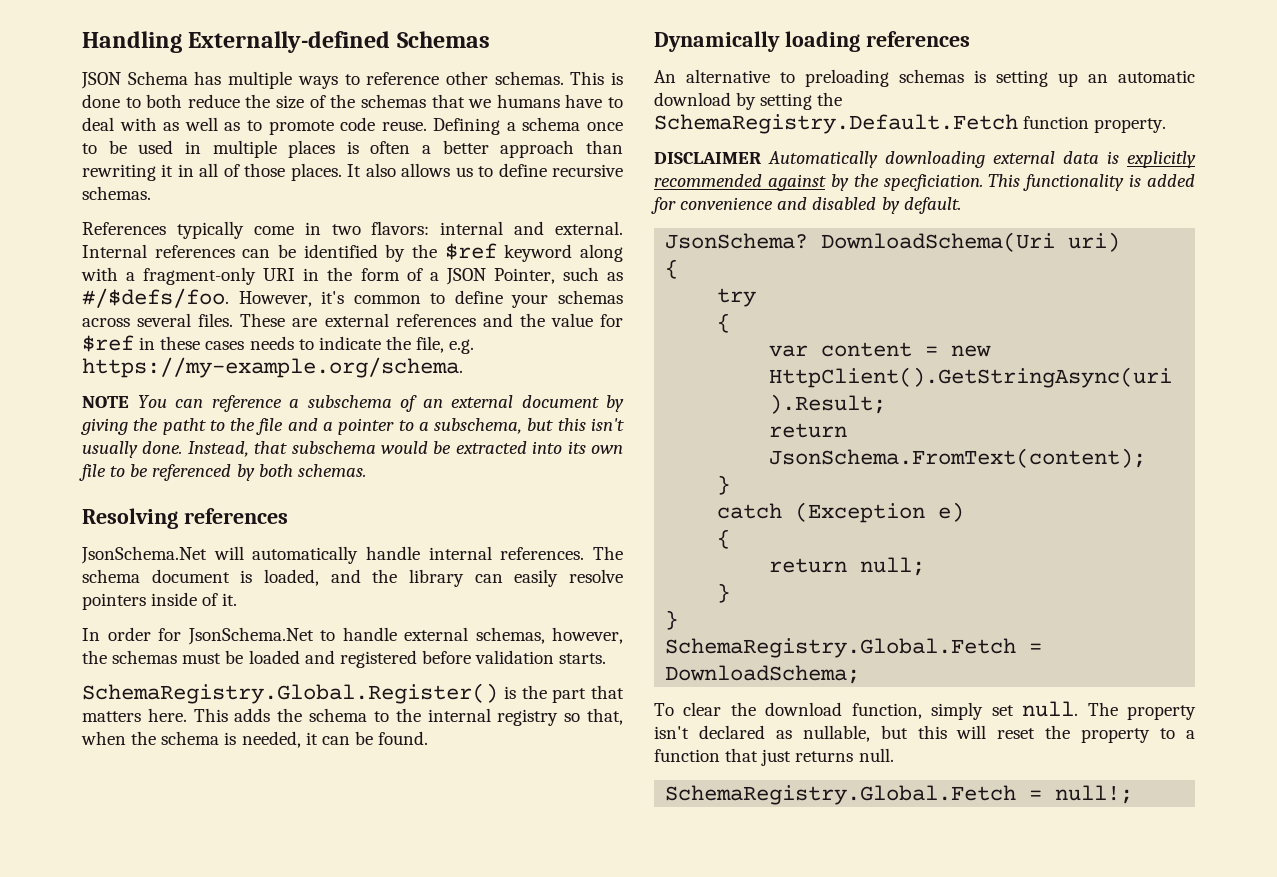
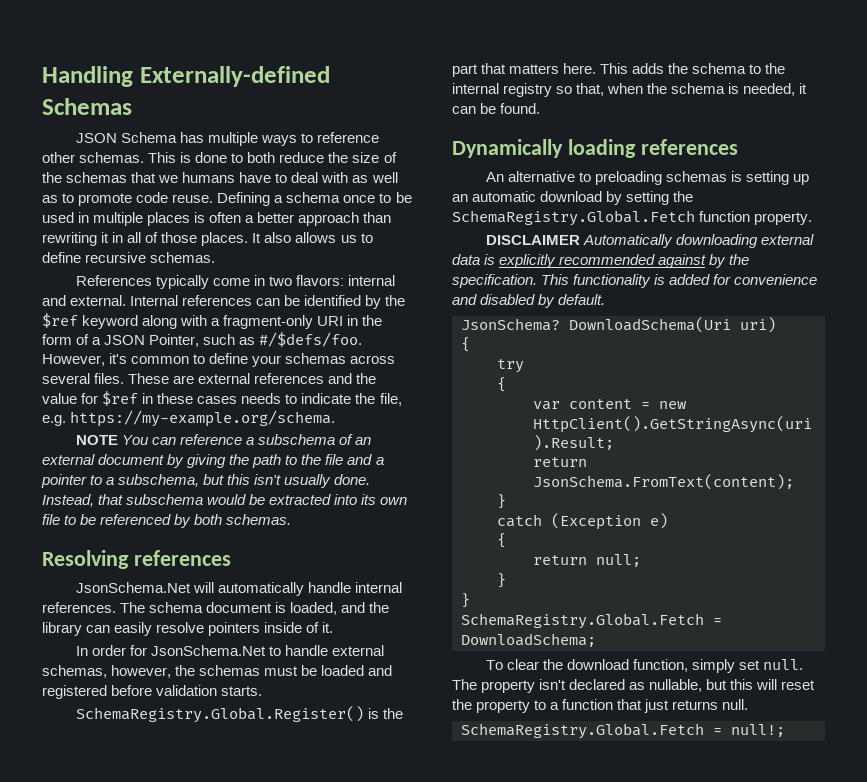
[162,418,206,435] patht -> [252,454,282,468] path
[654,114,1018,134] SchemaRegistry.Default.Fetch -> [452,210,695,226] SchemaRegistry.Global.Fetch
[883,174,983,191] specficiation. -> [452,274,537,288] specification.

